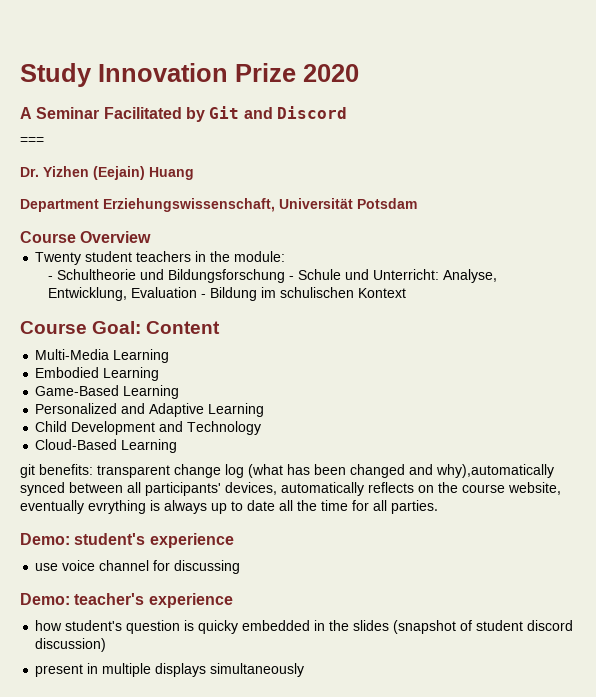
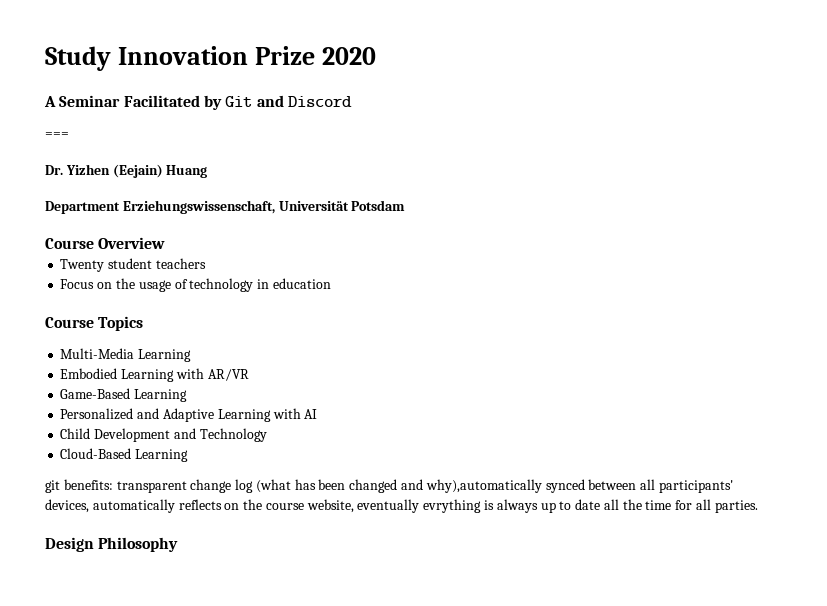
[195,251,286,262] [47,269,497,283] [47,287,406,301] [20,321,221,334] in the module: // - Schultheorie und Bildungsforschung - Schule und Unterricht: Analyse, Entwicklung, Evaluation - Bildung im schulischen Kontext // Course Goal: Content -> [60,278,331,292] [45,316,144,331] // Focus on the usage of technology in education // Course Topics
(160, 374) none -> [175,368,249,381] with AR/VR
(265, 410) none -> [272,408,318,419] with AI
[20,533,234,548] [35,560,241,574] [20,593,233,608] [35,620,574,634] [35,638,107,652] [35,663,305,677] Demo: student's experience // use voice channel for discussing // Demo: teacher's experience // how student's question is quicky embedded in the slides (snapshot of student discord discussion) // present in multiple displays simultaneously -> [45,537,179,552] Design Philosophy

